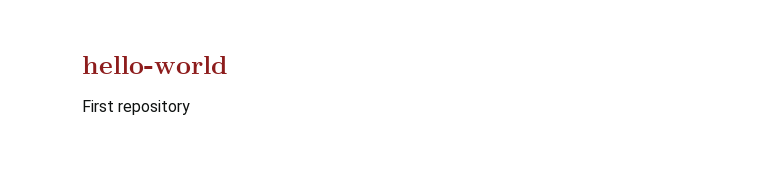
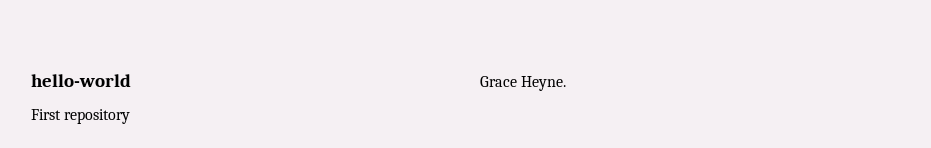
(191, 107) none -> [480,76,567,91] // Grace Heyne.

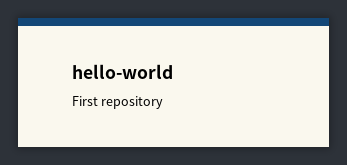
[480,76,567,91] // Grace Heyne. -> (164, 102) none

